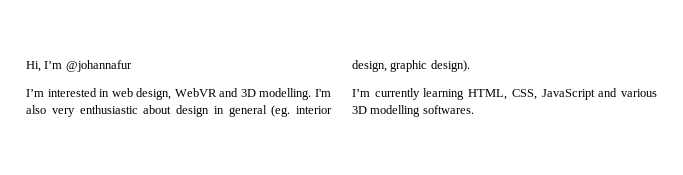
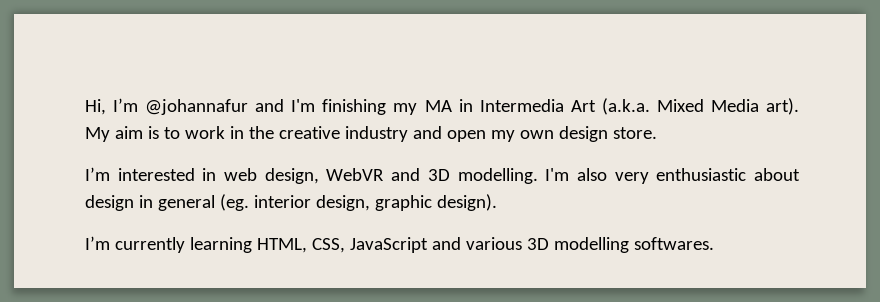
(132, 66) none -> [255,98,799,115] [85,126,657,142] and I'm finishing my MA in Intermedia Art (a.k.a. Mixed Media art). My aim is to work in the creative industry and open my own design store.

